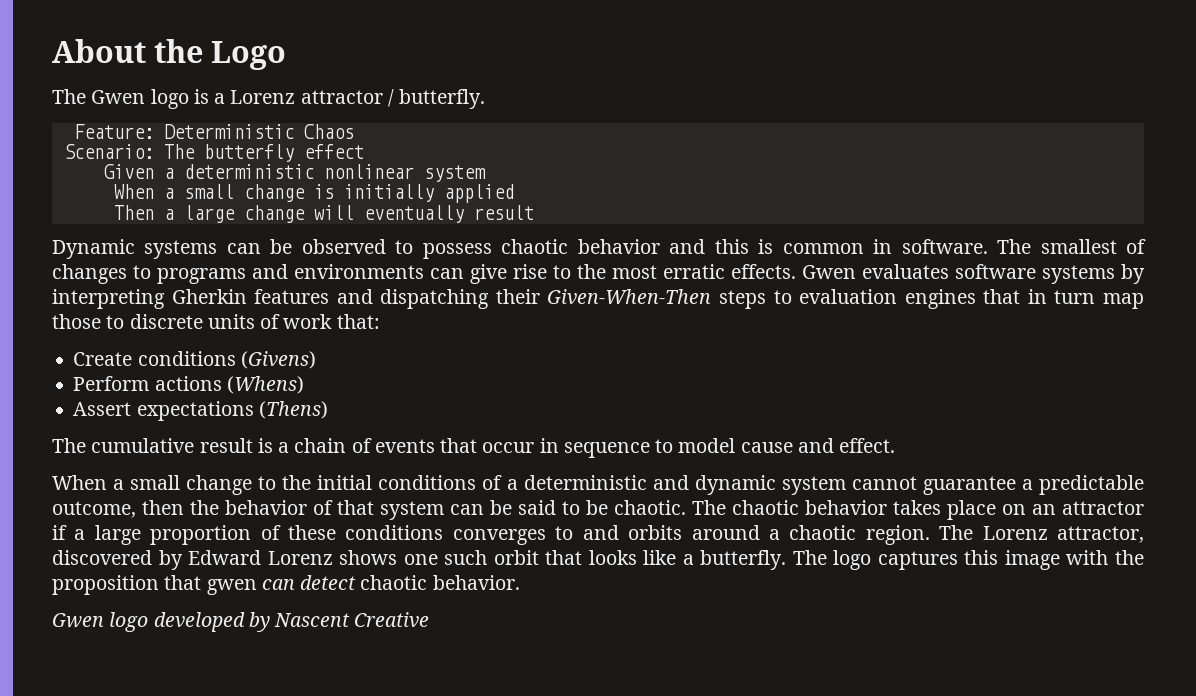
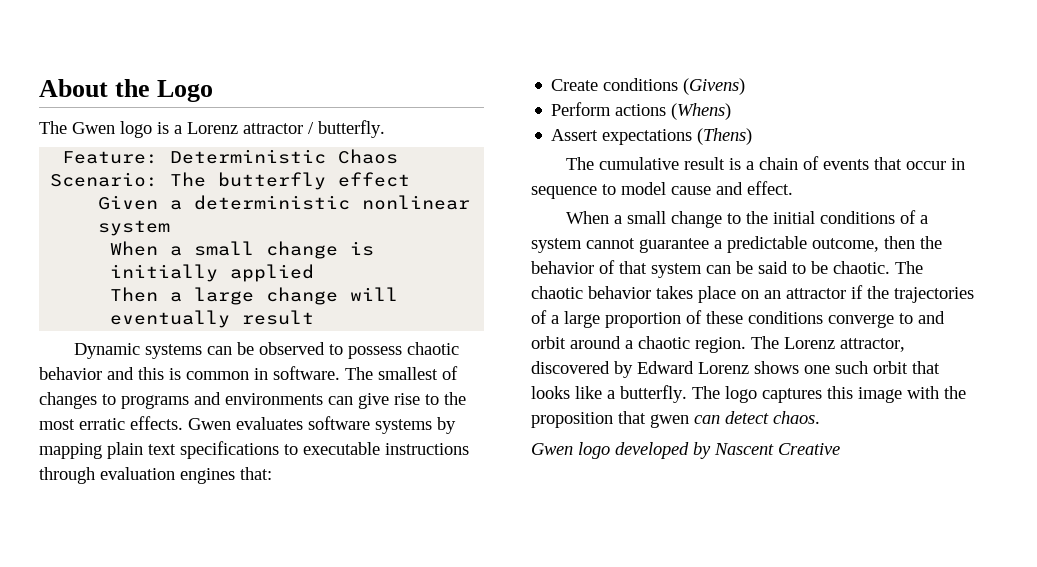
[52,289,1144,309] [52,314,333,329] interpreting Gherkin features and dispatching their Given-When-Then steps to evaluation engines that in turn map those to discrete units of work -> [39,441,469,459] [39,467,235,484] mapping plain text specifications to executable instructions through evaluation engines
[523,475,776,495] deterministic and dynamic -> (929, 219) none
(67, 532) none -> [867,286,974,303] [531,310,547,324] the trajectories of
[452,529,546,545] converges -> [828,314,894,328] converge
[628,525,683,540] orbits -> [531,336,566,349] orbit
[360,575,520,590] chaotic behavior. -> [773,411,820,424] chaos.

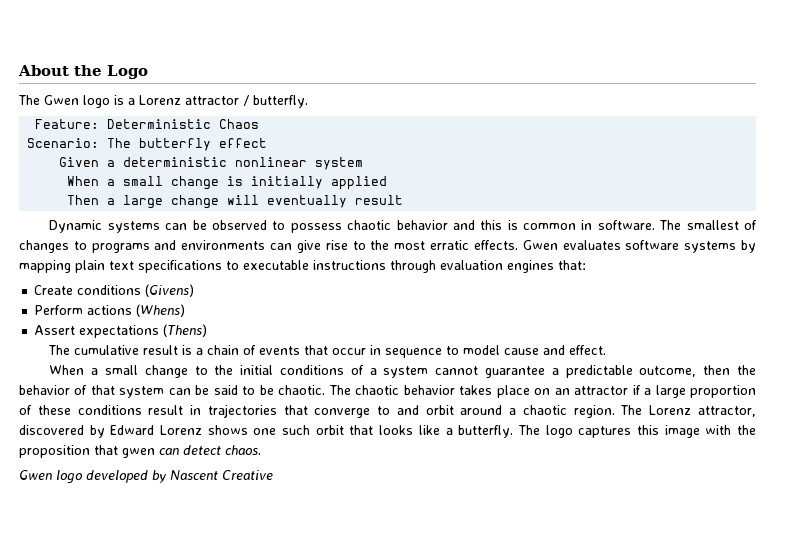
[867,286,974,303] [531,310,547,324] the trajectories of -> (641, 390) none
(823, 317) none -> [148,404,308,418] result in trajectories that

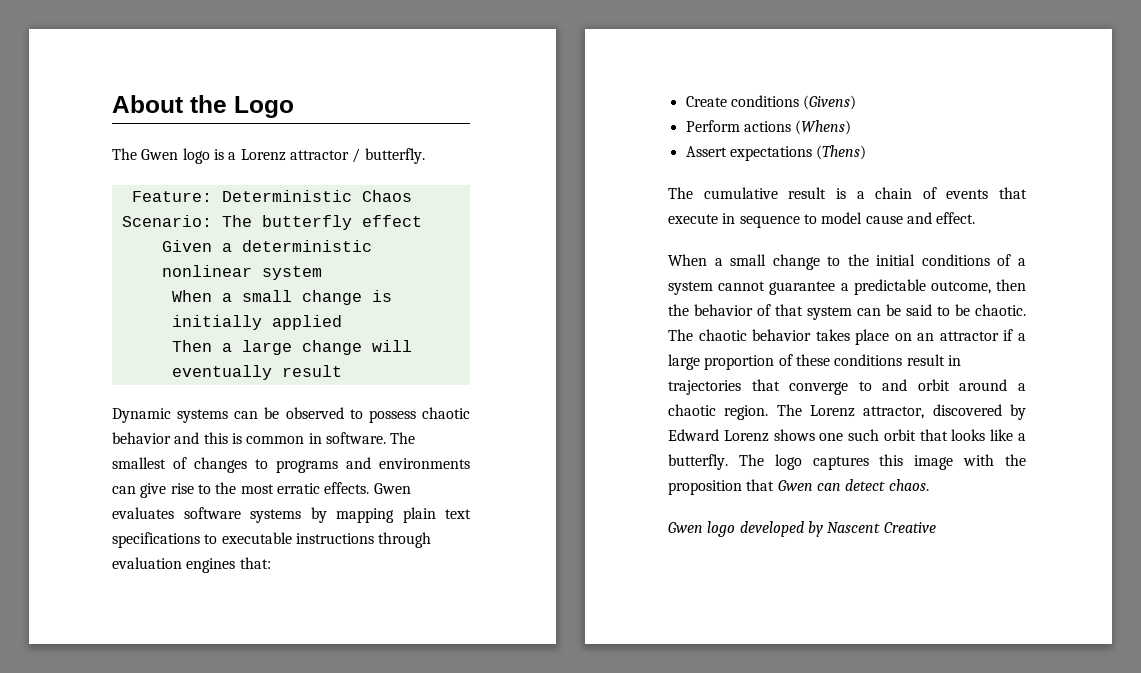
[332,348,367,355] occur -> [668,214,718,224] execute
[122,448,155,458] gwen -> [777,480,813,491] Gwen

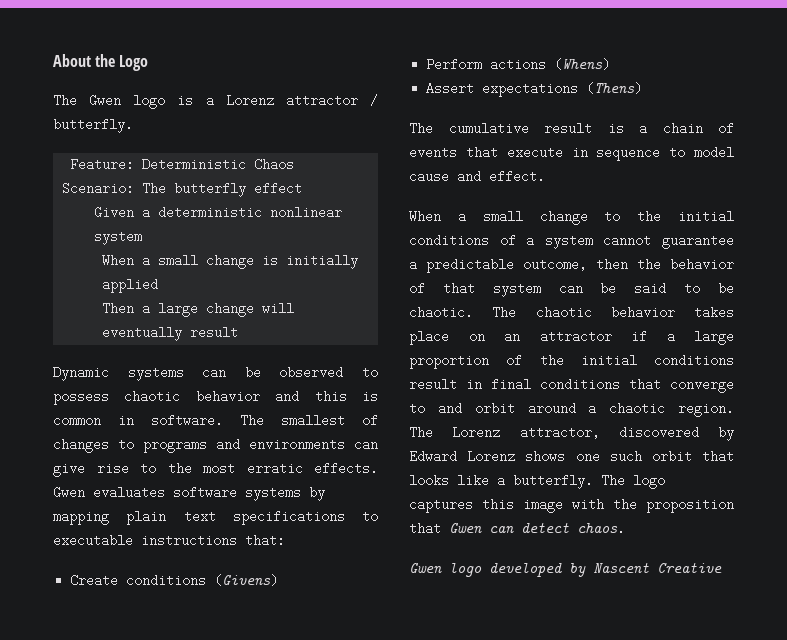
[378,532,432,548] [112,557,236,573] through evaluation engines -> (237, 540) none
[795,354,830,366] these -> [539,354,637,367] the initial
[668,380,741,395] trajectories -> [491,378,620,391] final conditions

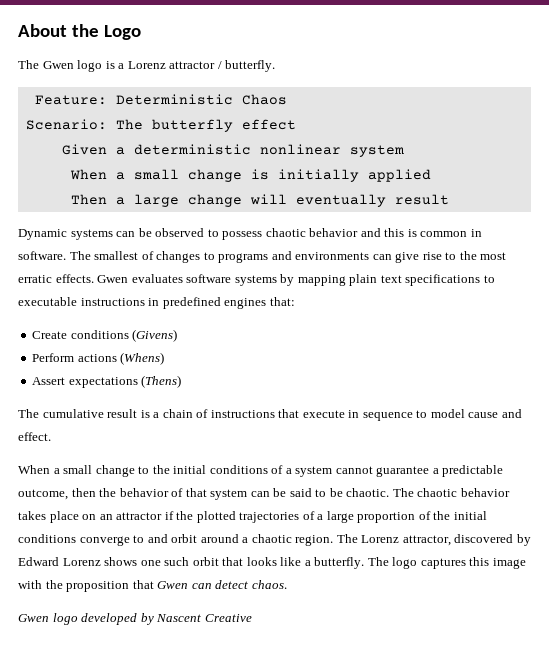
(237, 540) none -> [148,297,267,309] in predefined engines
[409,146,457,159] events -> [210,410,275,418] instructions
(647, 336) none -> [176,511,315,523] the plotted trajectories of
[409,378,661,391] result in final conditions that -> (76, 538) none

